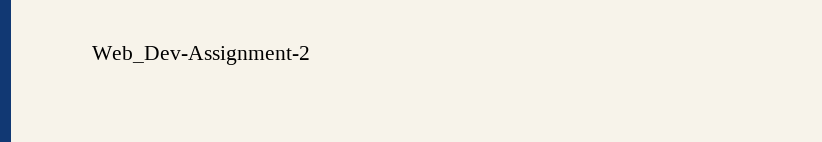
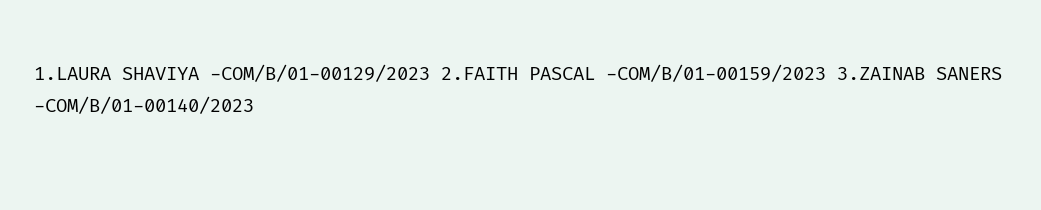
[92,46,310,65] Web_Dev-Assignment-2 -> [34,64,1002,82] [34,96,254,114] 1.LAURA SHAVIYA -COM/B/01-00129/2023 2.FAITH PASCAL -COM/B/01-00159/2023 3.ZAINAB SANERS -COM/B/01-00140/2023

